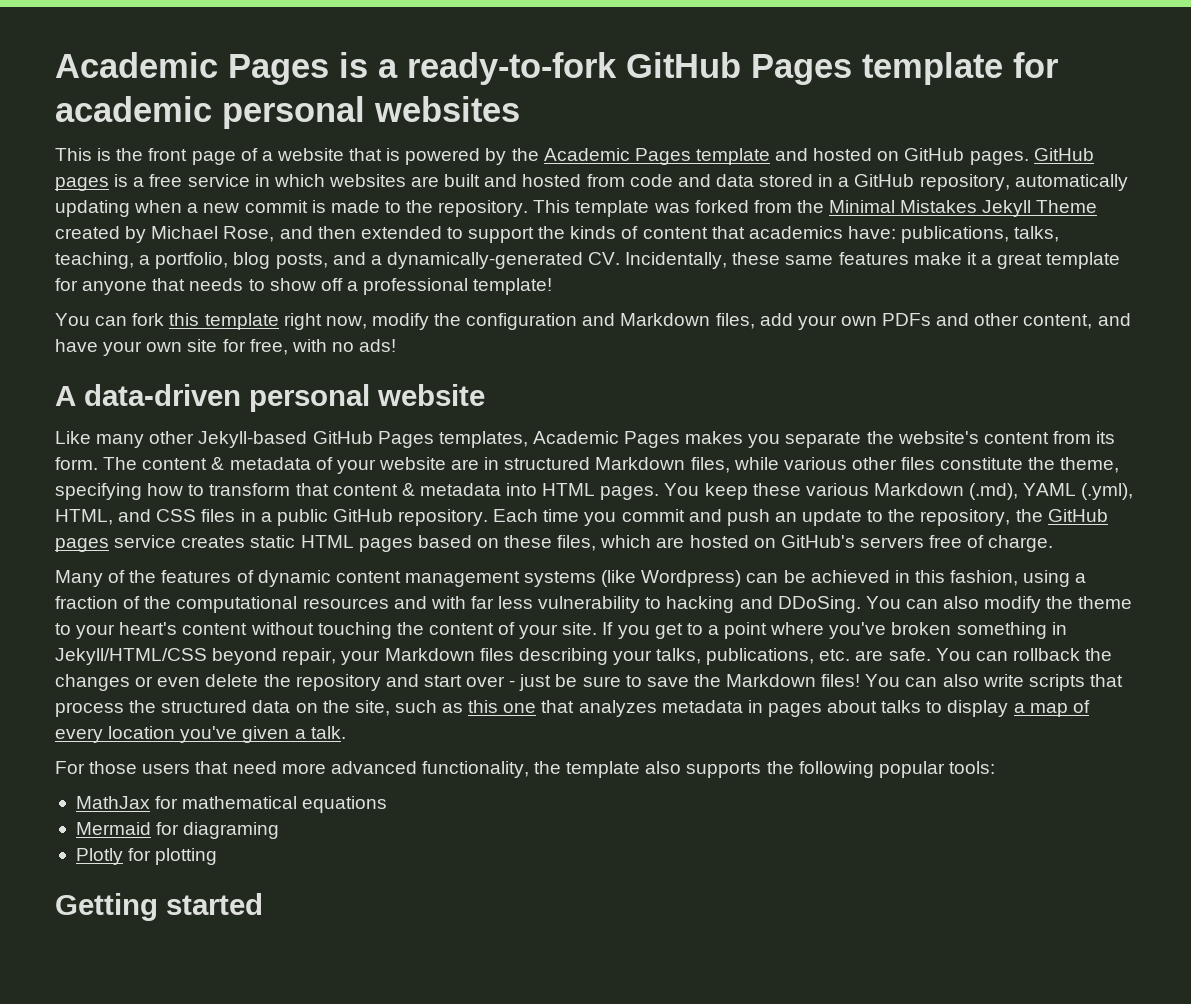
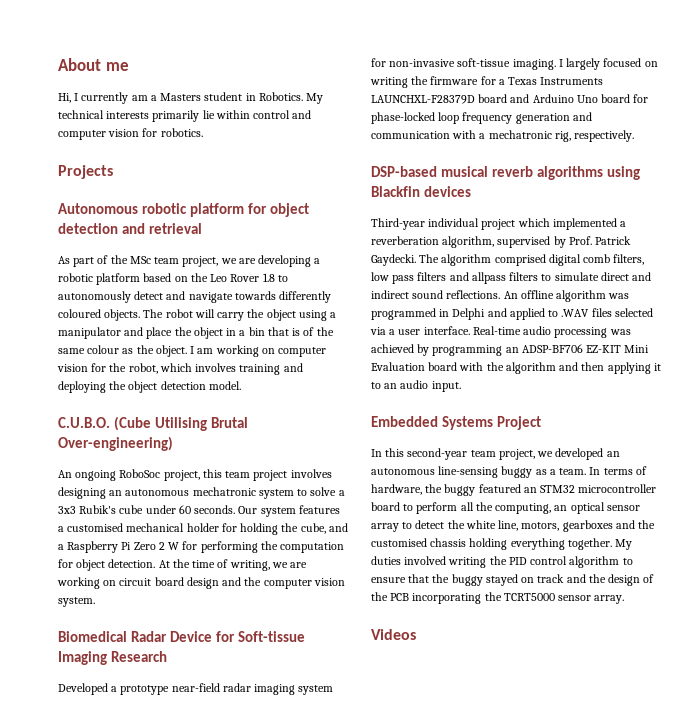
[55,52,1058,85] [55,96,520,129] [55,148,1094,165] [55,174,1128,191] [55,200,1098,217] [55,226,1060,243] [55,252,1121,269] [55,278,553,295] [55,313,1131,330] [55,339,397,356] [55,384,485,412] [55,431,1116,448] [55,457,1120,474] [55,483,1134,500] [55,509,1108,526] [55,535,1054,552] [55,570,1087,587] [55,596,1133,613] [55,622,1067,639] [55,648,1113,665] [55,674,1123,691] [55,700,1090,717] [55,726,346,743] [55,761,995,778] [75,796,388,813] [75,822,280,839] [75,848,218,865] [55,893,263,921] Academic Pages is a ready-to-fork GitHub Pages template for academic personal websites // This is the front page of a website that is powered by the Academic Pages template and hosted on GitHub pages. GitHub pages is a free service in which websites are built and hosted from code and data stored in a GitHub repository, automatically updating when a new commit is made to the repository. This template was forked from the Minimal Mistakes Jekyll Theme created by Michael Rose, and then extended to support the kinds of content that academics have: publications, talks, teaching, a portfolio, blog posts, and a dynamically-generated CV. Incidentally, these same features make it a great template for anyone that needs to show off a professional template! // You can fork this template right now, modify the configuration and Markdown files, add your own PDFs and other content, and have your own site for free, with no ads! // A data-driven personal website // Like many other Jekyll-based GitHub Pages templates, Academic Pages makes you separate the website's content from its form. The content & metadata of your website are in structured Markdown files, while various other files constitute the theme, specifying how to transform that content & metadata into HTML pages. You keep these various Markdown (.md), YAML (.yml), HTML, and CSS files in a public GitHub repository. Each time you commit and push an update to the repository, the GitHub pages service creates static HTML pages based on these files, which are hosted on GitHub's servers free of charge. // Many of the features of dynamic content management systems (like Wordpress) can be achieved in this fashion, using a fraction of the computational resources and with far less vulnerability to hacking and DDoSing. You can also modify the theme to your heart's content without touching the content of your site. If you get to a point where you've broken something in Jekyll/HTML/CSS beyond repair, your Markdown files describing your talks, publications, etc. are safe. You can rollback the changes or even delete the repository and start over - just be sure to save the Markdown files! You can also write scripts that process the structured data on the site, such as this one that analyzes metadata in pages about talks to display a map of every location you've given a talk. // For those users that need more advanced functionality, the template also supports the following popular tools: // MathJax for mathematical equations // Mermaid for diagraming // Plotly for plotting // Getting started -> [58,58,129,71] [58,92,324,104] [58,110,312,122] [58,128,203,140] [58,165,113,179] [58,203,309,217] [58,223,202,234] [58,255,321,267] [58,273,288,285] [58,291,332,303] [58,309,337,321] [58,327,334,339] [58,345,327,357] [57,363,303,375] [58,381,241,393] [58,416,248,431] [58,436,173,451] [58,469,332,481] [58,487,345,499] [58,505,340,517] [58,523,348,535] [58,541,345,553] [58,559,308,571] [57,577,345,589] [58,597,95,607] [58,631,305,642] [58,651,167,665] [58,683,334,695] [371,58,658,70] [370,76,604,88] [371,94,649,104] [371,112,592,124] [371,130,635,142] [371,166,640,180] [371,186,471,197] [371,218,627,230] [371,236,632,248] [371,254,645,266] [371,272,652,284] [371,290,630,302] [371,308,653,320] [370,326,631,338] [371,344,650,356] [371,362,661,374] [371,380,461,392] [371,416,541,430] [371,448,620,460] [371,466,647,478] [371,484,657,496] [371,502,640,514] [371,520,656,532] [371,538,633,550] [371,556,633,568] [371,574,655,586] [371,592,625,604] [371,629,416,640] About me // Hi, I currently am a Masters student in Robotics. My technical interests primarily lie within control and computer vision for robotics. // Projects // Autonomous robotic platform for object detection and retrieval // As part of the MSc team project, we are developing a robotic platform based on the Leo Rover 1.8 to autonomously detect and navigate towards differently coloured objects. The robot will carry the object using a manipulator and place the object in a bin that is of the same colour as the object. I am working on computer vision for the robot, which involves training and deploying the object detection model. // C.U.B.O. (Cube Utilising Brutal Over-engineering) // An ongoing RoboSoc project, this team project involves designing an autonomous mechatronic system to solve a 3x3 Rubik's cube under 60 seconds. Our system features a customised mechanical holder for holding the cube, and a Raspberry Pi Zero 2 W for performing the computation for object detection. At the time of writing, we are working on circuit board design and the computer vision system. // Biomedical Radar Device for Soft-tissue Imaging Research // Developed a prototype near-field radar imaging system for non-invasive soft-tissue imaging. I largely focused on writing the firmware for a Texas Instruments LAUNCHXL-F28379D board and Arduino Uno board for phase-locked loop frequency generation and communication with a mechatronic rig, respectively. // DSP-based musical reverb algorithms using Blackfin devices // Third-year individual project which implemented a reverberation algorithm, supervised by Prof. Patrick Gaydecki. The algorithm comprised digital comb filters, low pass filters and allpass filters to simulate direct and indirect sound reflections. An offline algorithm was programmed in Delphi and applied to .WAV files selected via a user interface. Real-time audio processing was achieved by programming an ADSP-BF706 EZ-KIT Mini Evaluation board with the algorithm and then applying it to an audio input. // Embedded Systems Project // In this second-year team project, we developed an autonomous line-sensing buggy as a team. In terms of hardware, the buggy featured an STM32 microcontroller board to perform all the computing, an optical sensor array to detect the white line, motors, gearboxes and the customised chassis holding everything together. My duties involved writing the PID control algorithm to ensure that the buggy stayed on track and the design of the PCB incorporating the TCRT5000 sensor array. // Videos

